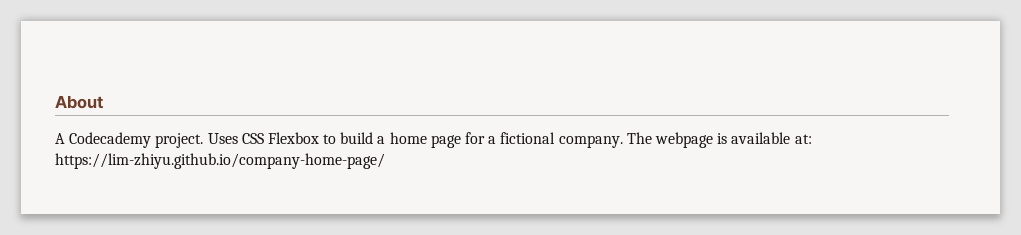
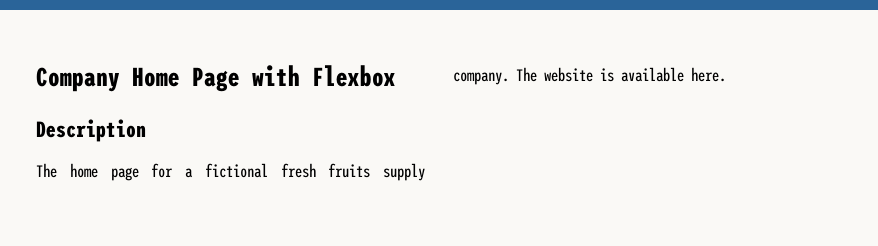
[55,95,103,109] [55,132,386,148] About // A Codecademy project. Uses CSS Flexbox to build a -> [36,65,396,92] [36,119,146,142] [36,163,57,178] Company Home Page with Flexbox // Description // The
(556, 138) none -> [280,163,425,181] fresh fruits supply
[654,132,713,148] webpage -> [544,67,593,82] website
[794,134,812,144] [55,153,385,169] at: https://lim-zhiyu.github.io/company-home-page/ -> [691,67,726,82] here.

